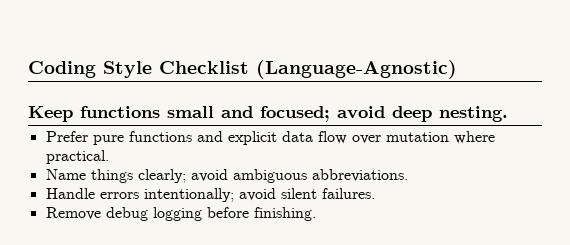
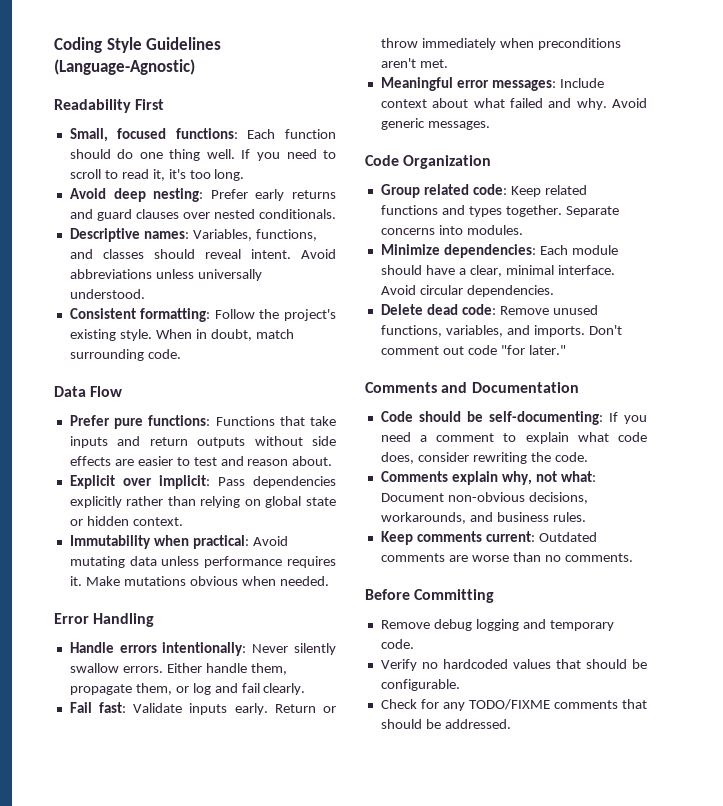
[159,61,249,74] Checklist -> [146,37,222,50] Guidelines
[28,106,508,122] [45,131,495,145] [45,150,109,164] [45,169,408,183] [45,188,375,202] [45,207,316,221] Keep functions small and focused; avoid deep nesting. // Prefer pure functions and explicit data flow over mutation where practical. // Name things clearly; avoid ambiguous abbreviations. // Handle errors intentionally; avoid silent failures. // Remove debug logging before finishing. -> [54,99,165,113] [69,128,336,142] [69,149,336,161] [69,169,245,181] [69,188,337,202] [69,209,336,221] [69,228,317,242] [69,249,336,259] [69,269,262,281] [69,289,145,299] [69,308,336,322] [69,329,294,341] [69,349,181,361] [54,386,123,397] [69,415,336,429] [69,436,336,448] [69,456,333,466] [69,475,336,489] [69,496,336,508] [69,516,183,526] [69,535,288,549] [69,556,336,568] [69,576,329,586] [54,613,155,627] [69,642,336,656] [69,663,287,675] [69,683,306,695] [69,702,337,715] [380,38,621,50] [380,58,448,68] [380,77,604,91] [380,98,647,110] [380,118,490,130] [365,155,492,169] [380,184,587,198] [380,205,619,217] [380,225,523,235] [380,244,618,258] [380,265,615,277] [380,285,554,297] [380,304,598,315] [380,325,622,337] [380,345,566,355] [365,382,579,393] [380,411,647,425] [380,432,647,444] [380,452,588,464] [380,471,596,485] [380,492,588,504] [380,512,586,524] [380,531,597,545] [380,552,633,562] [365,589,495,603] [380,619,614,631] [380,639,414,649] [380,659,647,671] [380,679,460,691] [380,699,647,711] [380,719,511,729] Readability First // Small, focused functions: Each function should do one thing well. If you need to scroll to read it, it's too long. // Avoid deep nesting: Prefer early returns and guard clauses over nested conditionals. // Descriptive names: Variables, functions, and classes should reveal intent. Avoid abbreviations unless universally understood. // Consistent formatting: Follow the project's existing style. When in doubt, match surrounding code. // Data Flow // Prefer pure functions: Functions that take inputs and return outputs without side effects are easier to test and reason about. // Explicit over implicit: Pass dependencies explicitly rather than relying on global state or hidden context. // Immutability when practical: Avoid mutating data unless performance requires it. Make mutations obvious when needed. // Error Handling // Handle errors intentionally: Never silently swallow errors. Either handle them, propagate them, or log and fail clearly. // Fail fast: Validate inputs early. Return or throw immediately when preconditions aren't met. // Meaningful error messages: Include context about what failed and why. Avoid generic messages. // Code Organization // Group related code: Keep related functions and types together. Separate concerns into modules. // Minimize dependencies: Each module should have a clear, minimal interface. Avoid circular dependencies. // Delete dead code: Remove unused functions, variables, and imports. Don't comment out code "for later." // Comments and Documentation // Code should be self-documenting: If you need a comment to explain what code does, consider rewriting the code. // Comments explain why, not what: Document non-obvious decisions, workarounds, and business rules. // Keep comments current: Outdated comments are worse than no comments. // Before Committing // Remove debug logging and temporary code. // Verify no hardcoded values that should be configurable. // Check for any TODO/FIXME comments that should be addressed.

